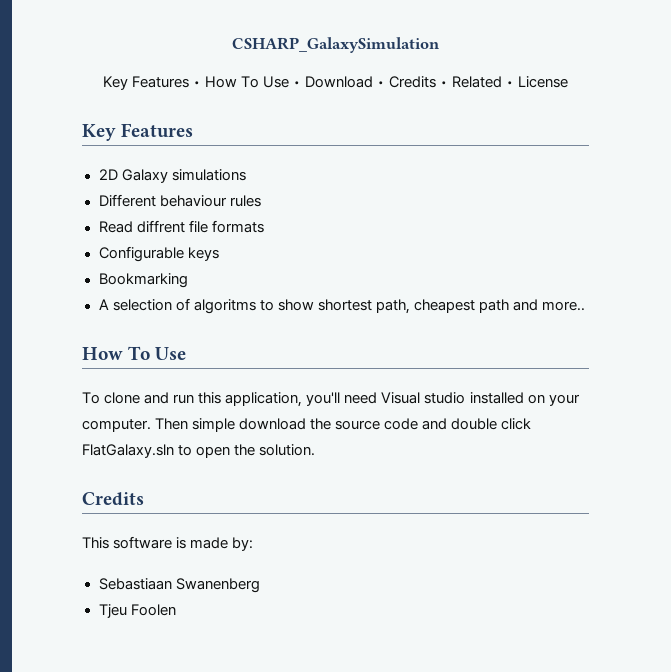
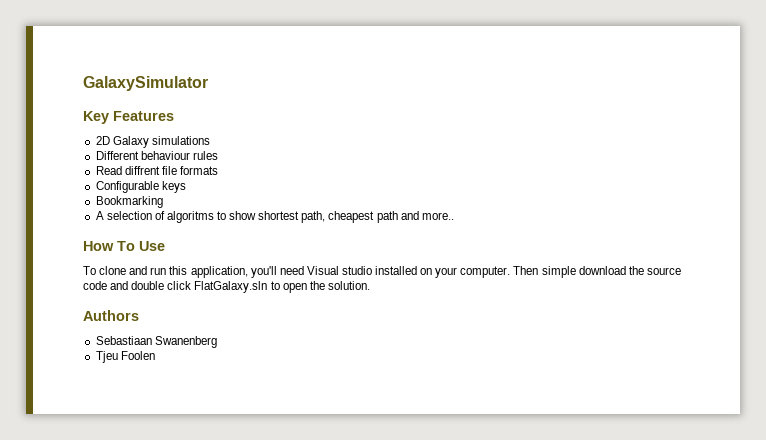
[232,37,440,53] [102,76,569,90] CSHARP_GalaxySimulation // Key Features • How To Use • Download • Credits • Related • License -> [83,76,208,91] GalaxySimulator
[82,492,144,506] [82,536,254,551] Credits // This software is made by: -> [83,310,139,321] Authors

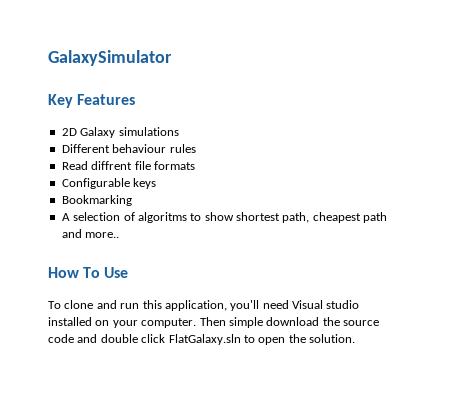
[83,310,139,321] [95,336,217,348] [95,351,155,363] // Authors // Sebastiaan Swanenberg // Tjeu Foolen -> (355, 338) none

